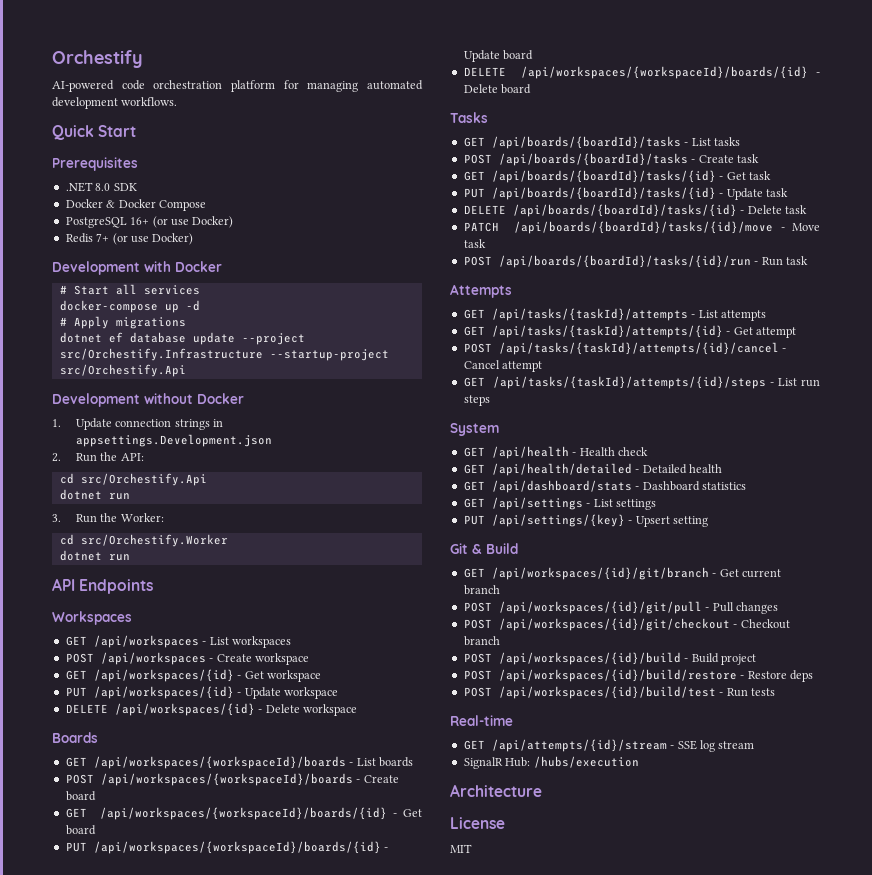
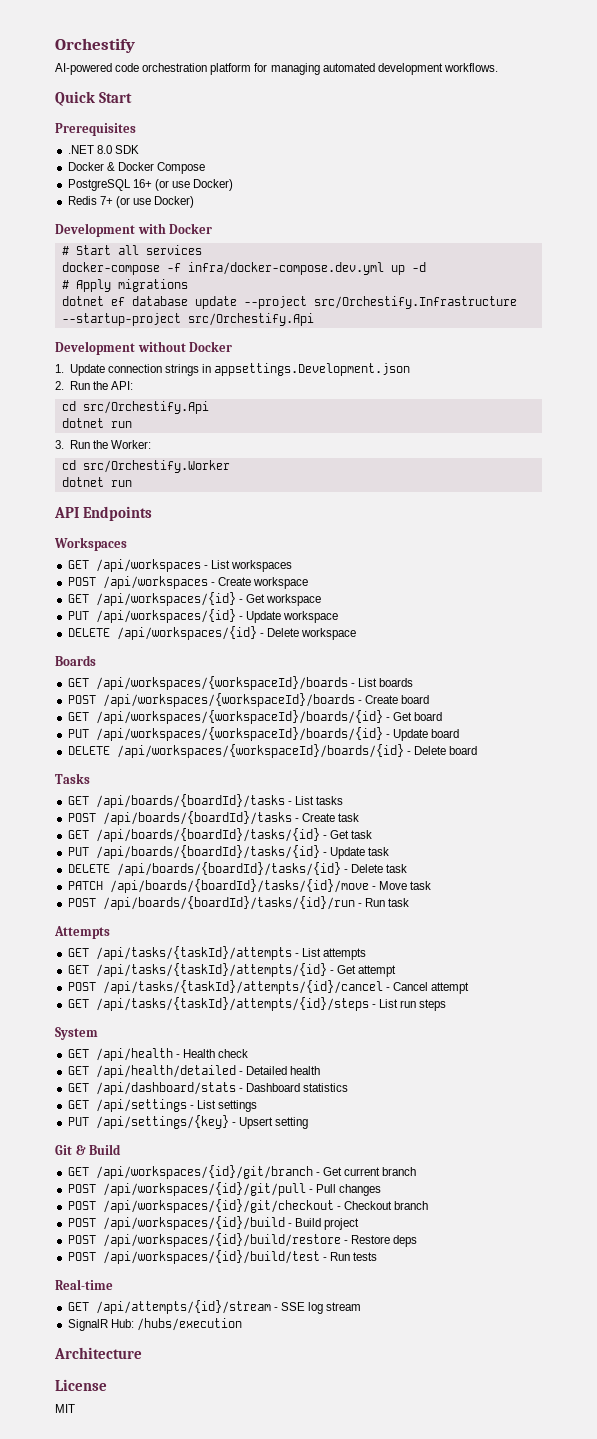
(158, 306) none -> [166,262,384,275] -f infra/docker-compose.dev.yml

